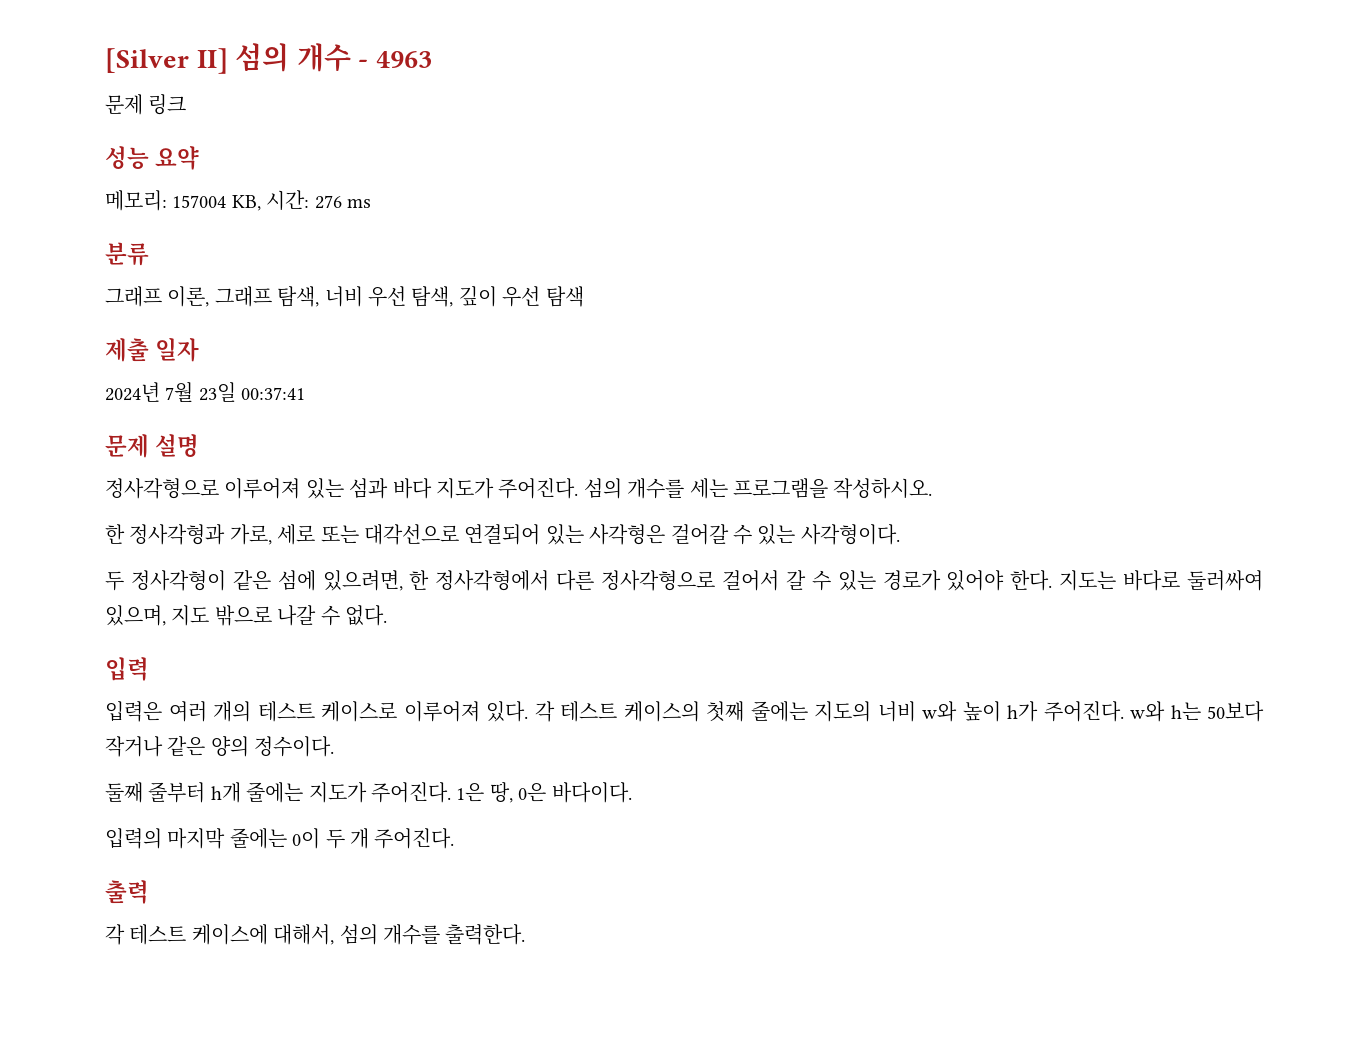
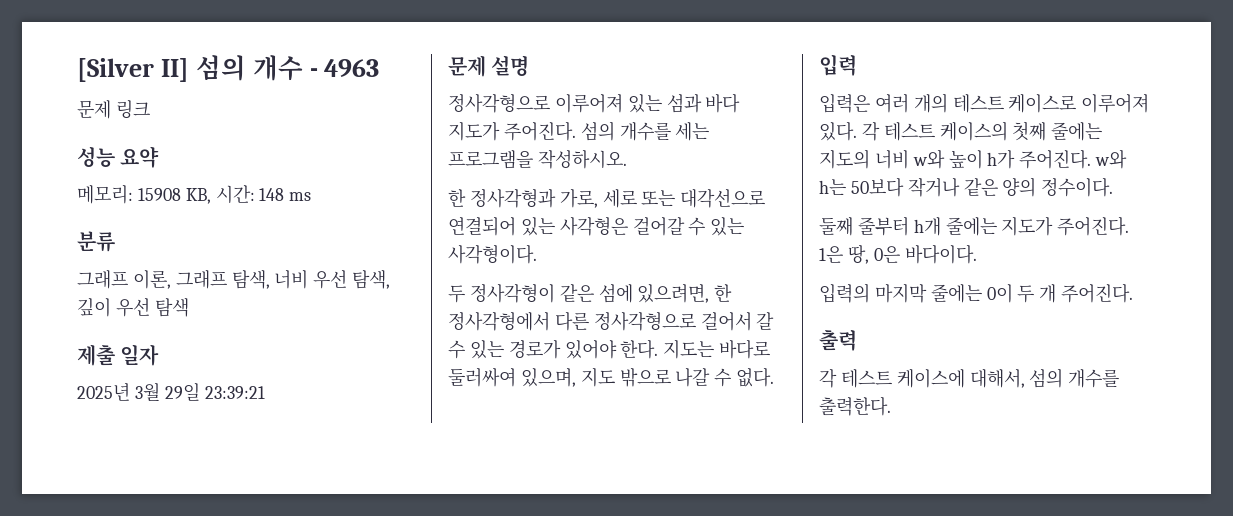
[172,195,227,208] 157004 -> [137,188,181,201] 15908
[314,195,342,209] 276 -> [259,188,285,201] 148
[105,381,306,402] 2024년 7월 23일 00:37:41 -> [77,382,265,401] 2025년 3월 29일 23:39:21

